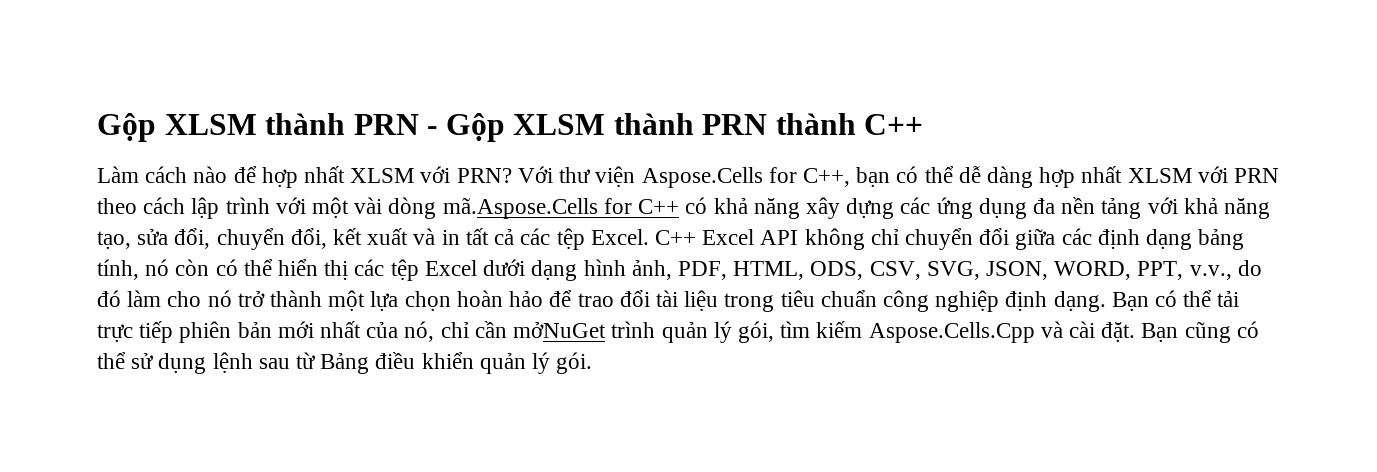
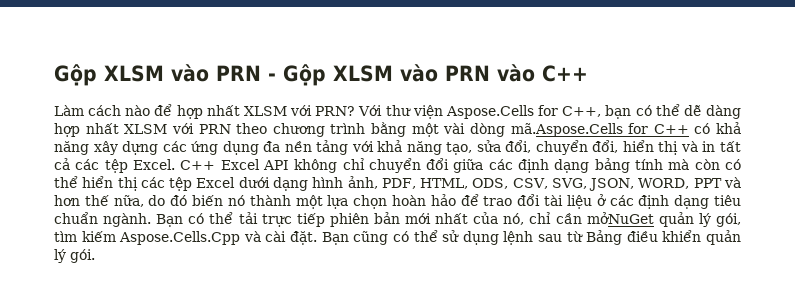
[97,113,346,142] Gộp XLSM thành -> [54,64,209,86] Gộp XLSM vào
[613,113,856,135] thành PRN thành -> [400,64,535,82] vào PRN vào
[143,197,306,219] cách lập trình với -> [272,122,406,137] chương trình bằng
[333,228,409,245] kết xuất -> [622,140,679,155] hiển thị
[97,259,170,280] tính, nó -> [635,159,690,170] tính mà
[1137,260,1262,280] [97,290,265,307] PPT, v.v., do đó làm cho nó trở -> [693,177,742,188] [54,195,245,207] PPT và hơn thế nữa, do đó biến nó
[724,290,1106,312] trong tiêu chuẩn công nghiệp định dạng. -> [596,194,742,209] [54,212,152,227] ở các định dạng tiêu chuẩn ngành.
[611,321,656,338] trình -> (654, 218) none

